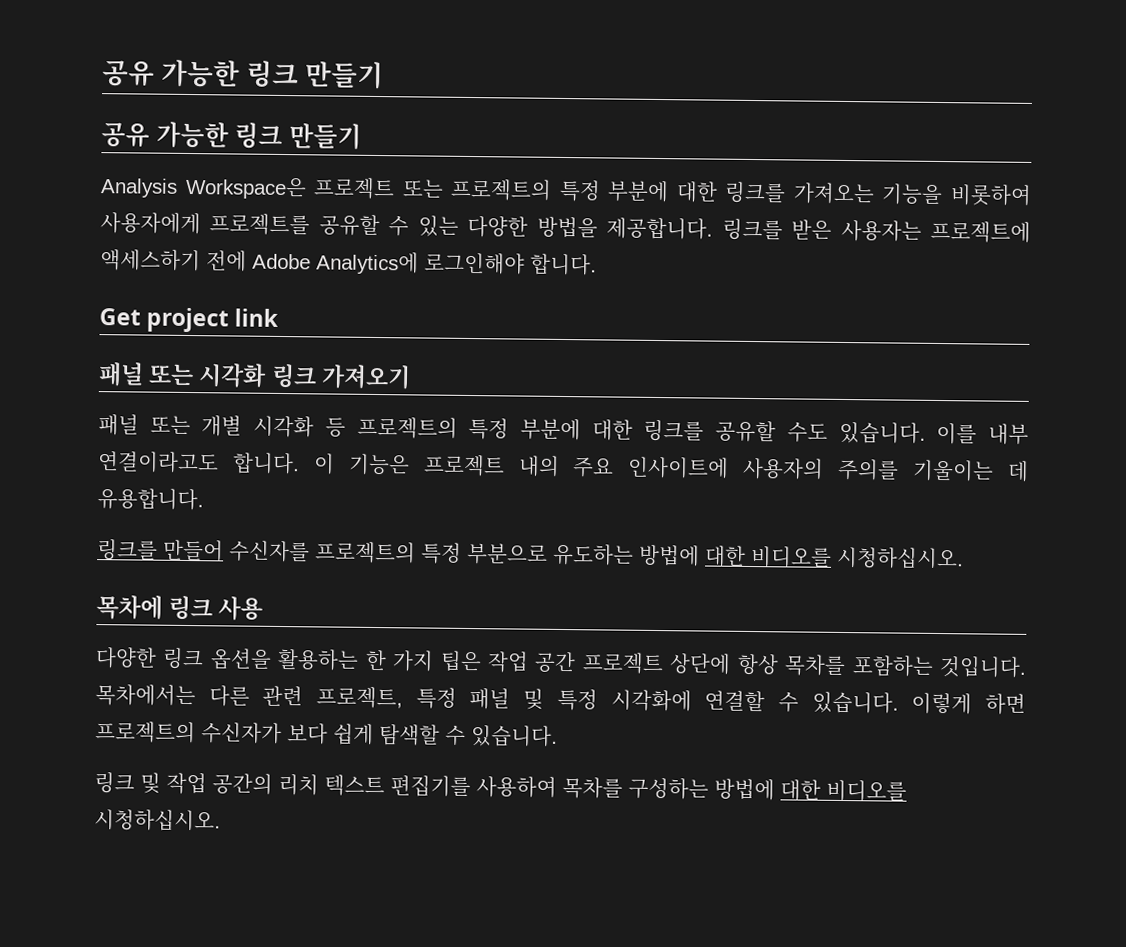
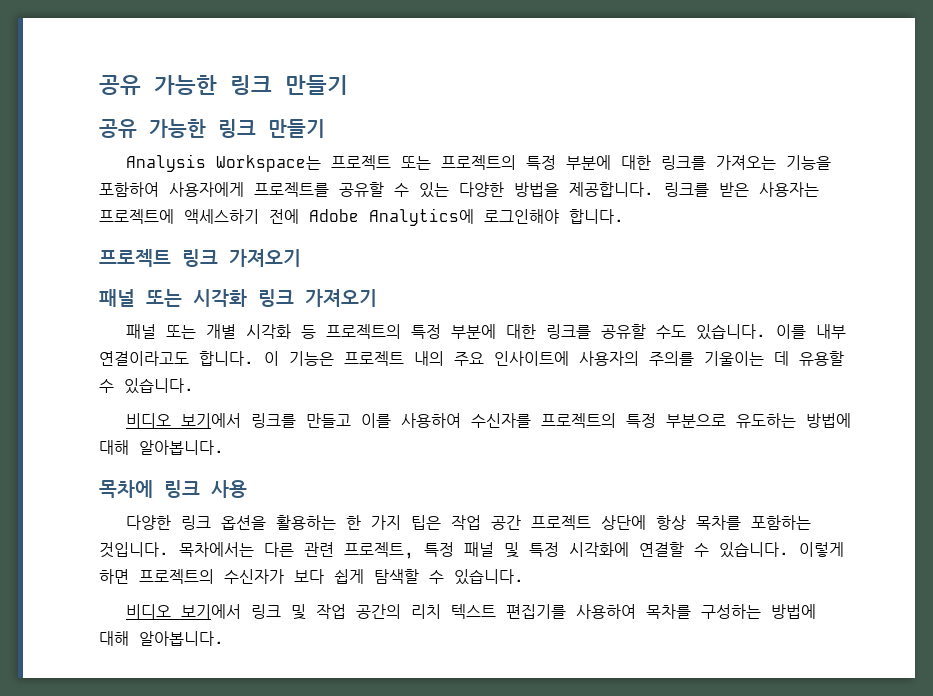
[184,176,307,200] Workspace은 -> [216,155,322,172] Workspace는
[949,184,1032,206] 비롯하여 -> [99,182,159,197] 포함하여
[99,307,280,333] Get project link -> [99,249,301,267] 프로젝트 링크 가져오기
[97,488,204,511] [97,539,224,562] 유용합니다. // 링크를 만들어 -> [799,351,844,366] [99,378,194,394] [126,413,462,428] 유용할 수 있습니다. // 비디오 보기에서 링크를 만들고 이를 사용하여
[705,545,964,570] 대한 비디오를 시청하십시오. -> [99,440,224,455] 대해 알아봅니다.
(558, 736) none -> [126,604,242,619] 비디오 보기에서
[780,779,907,802] [94,809,221,832] 대한 비디오를 시청하십시오. -> [99,631,224,646] 대해 알아봅니다.

